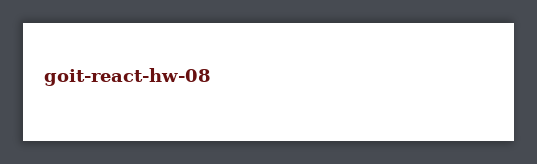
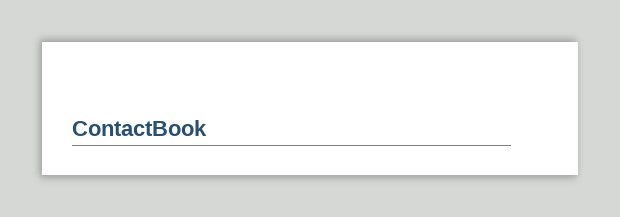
[44,68,211,86] goit-react-hw-08 -> [72,120,207,136] ContactBook

